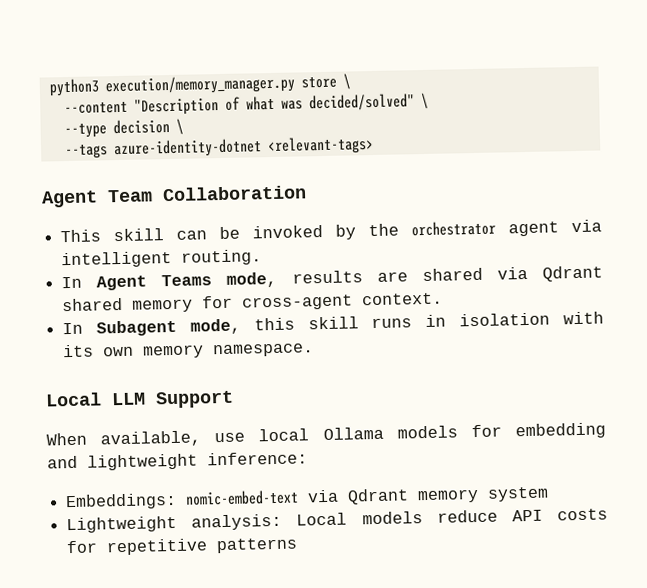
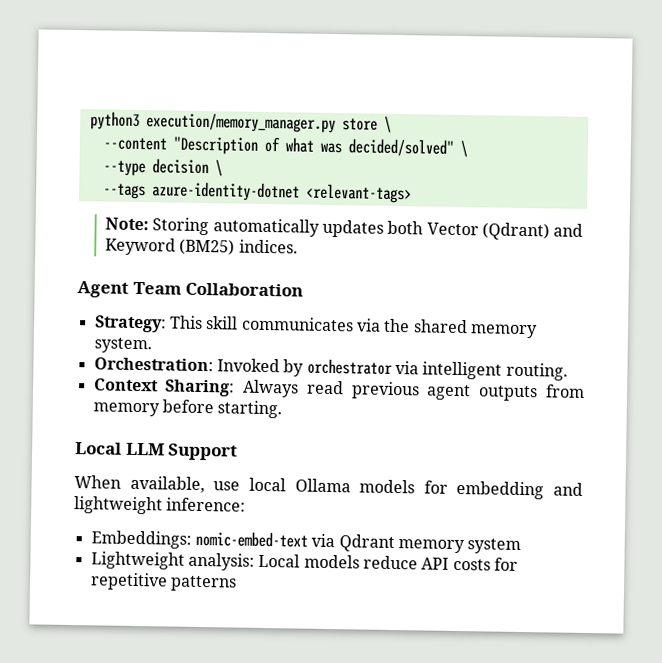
(374, 145) none -> [105,217,584,241] [105,237,298,256] // Note: Storing automatically updates both Vector (Qdrant) and Keyword (BM25) indices.
(307, 193) none -> [93,315,167,333] Strategy:
[176,219,603,240] [61,249,263,269] [61,265,603,291] [62,292,444,313] [62,311,604,337] [62,343,315,359] can be invoked by the orchestrator agent via intelligent routing. // In Agent Teams mode, results are shared via Qdrant shared memory for cross-agent context. // In Subagent mode, this skill runs in isolation with its own memory namespace. -> [241,316,538,339] [93,337,152,354] [93,357,568,381] [93,378,585,402] [92,399,283,419] communicates via the shared memory system. // Orchestration: Invoked by orchestrator via intelligent routing. // Context Sharing: Always read previous agent outputs from memory before starting.

